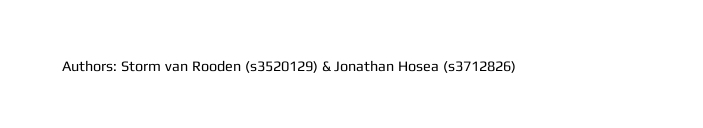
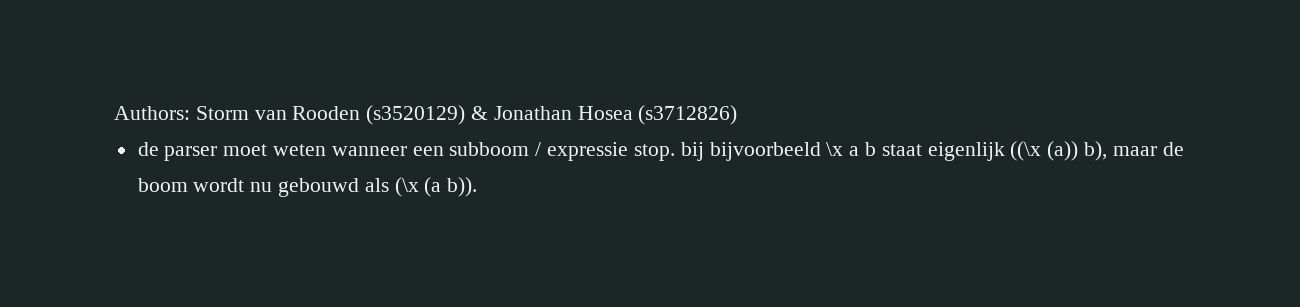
(517, 67) none -> [137,141,1184,161] [137,177,478,197] // de parser moet weten wanneer een subboom / expressie stop. bij bijvoorbeeld \x a b staat eigenlijk ((\x (a)) b), maar de boom wordt nu gebouwd als (\x (a b)).

